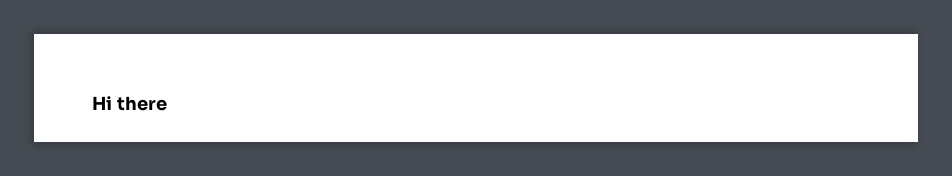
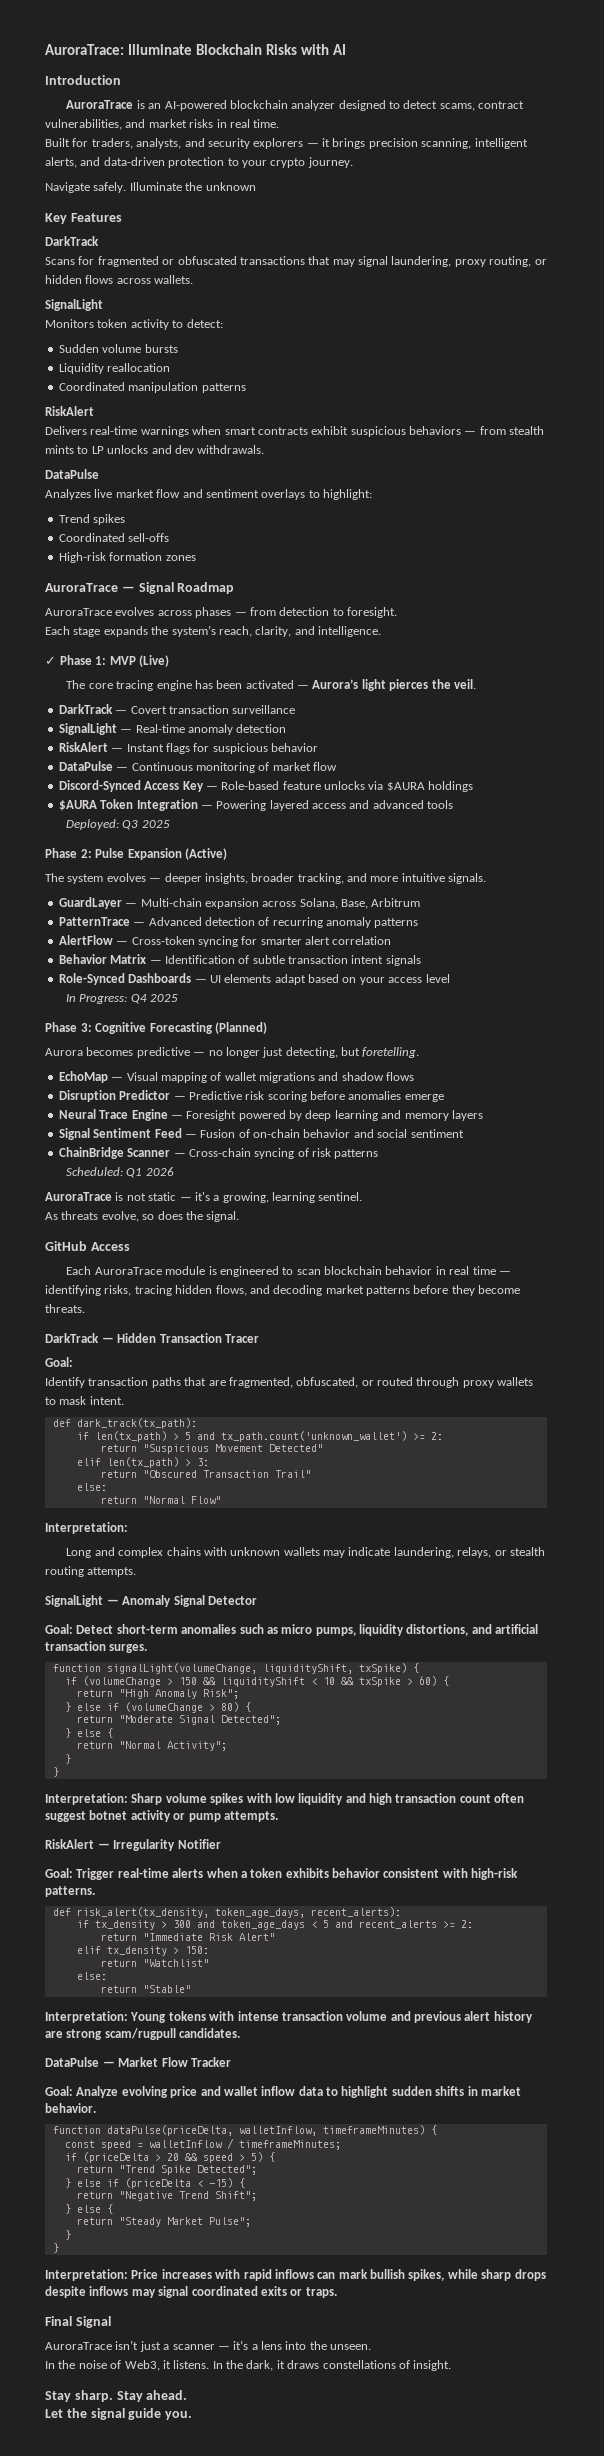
[92,96,167,111] Hi there -> [45,44,346,55] [45,75,121,85] [66,100,525,111] [45,119,280,130] [45,138,528,149] [45,157,353,168] [45,182,256,193] [45,213,122,224] [45,236,99,246] [45,256,547,267] [45,275,194,284] [45,299,103,311] [45,319,223,330] [58,344,178,353] [58,363,171,374] [58,382,246,393] [45,406,94,416] [45,426,545,437] [45,445,265,454] [45,469,99,479] [45,489,372,500] [58,514,126,525] [58,533,170,542] [58,552,196,563] [45,582,235,594] [45,607,397,618] [45,625,381,637] [45,655,170,667] [66,679,476,691] [58,704,296,714] [58,723,287,735] [58,742,318,754] [58,761,337,773] [58,780,474,792] [58,799,454,811] [65,819,170,830] [45,848,228,860] [45,873,487,884] [58,897,421,909] [58,917,419,928] [58,935,392,947] [58,954,421,966] [58,973,450,985] [65,994,178,1004] [45,1022,268,1034] [45,1047,420,1058] [58,1071,415,1083] [58,1090,444,1102] [58,1109,483,1121] [58,1128,464,1140] [58,1147,379,1159] [65,1167,174,1178] [45,1192,363,1203] [45,1211,240,1222] [45,1241,130,1251] [66,1266,511,1277] [45,1285,521,1296] [45,1304,85,1313] [45,1333,260,1343] [45,1357,73,1367] [45,1377,534,1388] [45,1396,124,1405] [52,1418,197,1429] [76,1431,443,1442] [100,1444,323,1454] [76,1457,209,1468] [100,1470,311,1478] [76,1483,107,1491] [100,1496,221,1504] [45,1522,128,1534] [66,1547,545,1558] [45,1566,137,1577] [45,1595,258,1607] [45,1624,539,1636] [45,1641,148,1653] [52,1663,419,1674] [64,1676,449,1687] [76,1689,239,1699] [64,1702,251,1713] [76,1715,281,1725] [64,1728,113,1738] [76,1741,227,1751] [64,1754,71,1764] [52,1767,59,1777] [45,1793,525,1805] [45,1810,278,1822] [45,1839,221,1851] [45,1868,519,1880] [45,1886,95,1897] [52,1907,401,1918] [76,1920,473,1930] [100,1933,275,1941] [76,1946,209,1956] [100,1959,209,1967] [76,1972,107,1980] [100,1985,191,1993] [45,2011,533,2023] [45,2028,241,2040] [45,2057,232,2067] [45,2086,521,2098] [45,2103,96,2113] [52,2125,437,2136] [64,2138,341,2150] [64,2152,275,2163] [76,2165,257,2175] [64,2178,245,2189] [76,2191,257,2201] [64,2204,113,2214] [76,2217,251,2227] [64,2230,71,2240] [52,2243,59,2253] [45,2269,546,2281] [45,2286,337,2298] [45,2316,111,2328] [45,2340,372,2352] [45,2360,452,2371] [45,2390,188,2402] [45,2408,193,2420] AuroraTrace: Illuminate Blockchain Risks with AI // Introduction // AuroraTrace is an AI-powered blockchain analyzer designed to detect scams, contract vulnerabilities, and market risks in real time. // Built for traders, analysts, and security explorers — it brings precision scanning, intelligent alerts, and data-driven protection to your crypto journey. // Navigate safely. Illuminate the unknown // Key Features // DarkTrack // Scans for fragmented or obfuscated transactions that may signal laundering, proxy routing, or hidden flows across wallets. // SignalLight // Monitors token activity to detect: // Sudden volume bursts // Liquidity reallocation // Coordinated manipulation patterns // RiskAlert // Delivers real-time warnings when smart contracts exhibit suspicious behaviors — from stealth mints to LP unlocks and dev withdrawals. // DataPulse // Analyzes live market flow and sentiment overlays to highlight: // Trend spikes // Coordinated sell-offs // High-risk formation zones // AuroraTrace — Signal Roadmap // AuroraTrace evolves across phases — from detection to foresight. // Each stage expands the system’s reach, clarity, and intelligence. // ✓ Phase 1: MVP (Live) // The core tracing engine has been activated — Aurora’s light pierces the veil. // DarkTrack — Covert transaction surveillance // SignalLight — Real-time anomaly detection // RiskAlert — Instant flags for suspicious behavior // DataPulse — Continuous monitoring of market flow // Discord-Synced Access Key — Role-based feature unlocks via $AURA holdings // $AURA Token Integration — Powering layered access and advanced tools // Deployed: Q3 2025 // Phase 2: Pulse Expansion (Active) // The system evolves — deeper insights, broader tracking, and more intuitive signals. // GuardLayer — Multi-chain expansion across Solana, Base, Arbitrum // PatternTrace — Advanced detection of recurring anomaly patterns // AlertFlow — Cross-token syncing for smarter alert correlation // Behavior Matrix — Identification of subtle transaction intent signals // Role-Synced Dashboards — UI elements adapt based on your access level // In Progress: Q4 2025 // Phase 3: Cognitive Forecasting (Planned) // Aurora becomes predictive — no longer just detecting, but foretelling. // EchoMap — Visual mapping of wallet migrations and shadow flows // Disruption Predictor — Predictive risk scoring before anomalies emerge // Neural Trace Engine — Foresight powered by deep learning and memory layers // Signal Sentiment Feed — Fusion of on-chain behavior and social sentiment // ChainBridge Scanner — Cross-chain syncing of risk patterns // Scheduled: Q1 2026 // AuroraTrace is not static — it's a growing, learning sentinel. // As threats evolve, so does the signal. // GitHub Access // Each AuroraTrace module is engineered to scan blockchain behavior in real time — identifying risks, tracing hidden flows, and decoding market patterns before they become threats. // DarkTrack — Hidden Transaction Tracer // Goal: // Identify transaction paths that are fragmented, obfuscated, or routed through proxy wallets to mask intent. // def dark_track(tx_path): // if len(tx_path) > 5 and tx_path.count('unknown_wallet') >= 2: // return "Suspicious Movement Detected" // elif len(tx_path) > 3: // return "Obscured Transaction Trail" // else: // return "Normal Flow" // Interpretation: // Long and complex chains with unknown wallets may indicate laundering, relays, or stealth routing attempts. // SignalLight — Anomaly Signal Detector // Goal: Detect short-term anomalies such as micro pumps, liquidity distortions, and artificial transaction surges. // function signalLight(volumeChange, liquidityShift, txSpike) { // if (volumeChange > 150 && liquidityShift < 10 && txSpike > 60) { // return "High Anomaly Risk"; // } else if (volumeChange > 80) { // return "Moderate Signal Detected"; // } else { // return "Normal Activity"; // } // } // Interpretation: Sharp volume spikes with low liquidity and high transaction count often suggest botnet activity or pump attempts. // RiskAlert — Irregularity Notifier // Goal: Trigger real-time alerts when a token exhibits behavior consistent with high-risk patterns. // def risk_alert(tx_density, token_age_days, recent_alerts): // if tx_density > 300 and token_age_days < 5 and recent_alerts >= 2: // return "Immediate Risk Alert" // elif tx_density > 150: // return "Watchlist" // else: // return "Stable" // Interpretation: Young tokens with intense transaction volume and previous alert history are strong scam/rugpull candidates. // DataPulse — Market Flow Tracker // Goal: Analyze evolving price and wallet inflow data to highlight sudden shifts in market behavior. // function dataPulse(priceDelta, walletInflow, timeframeMinutes) { // const speed = walletInflow / timeframeMinutes; // if (priceDelta > 20 && speed > 5) { // return "Trend Spike Detected"; // } else if (priceDelta < -15) { // return "Negative Trend Shift"; // } else { // return "Steady Market Pulse"; // } // } // Interpretation: Price increases with rapid inflows can mark bullish spikes, while sharp drops despite inflows may signal coordinated exits or traps. // Final Signal // AuroraTrace isn’t just a scanner — it’s a lens into the unseen. // In the noise of Web3, it listens. In the dark, it draws constellations of insight. // Stay sharp. Stay ahead. // Let the signal guide you.

